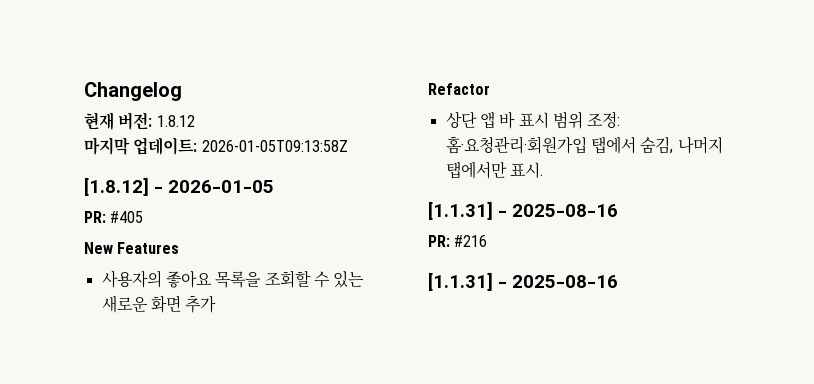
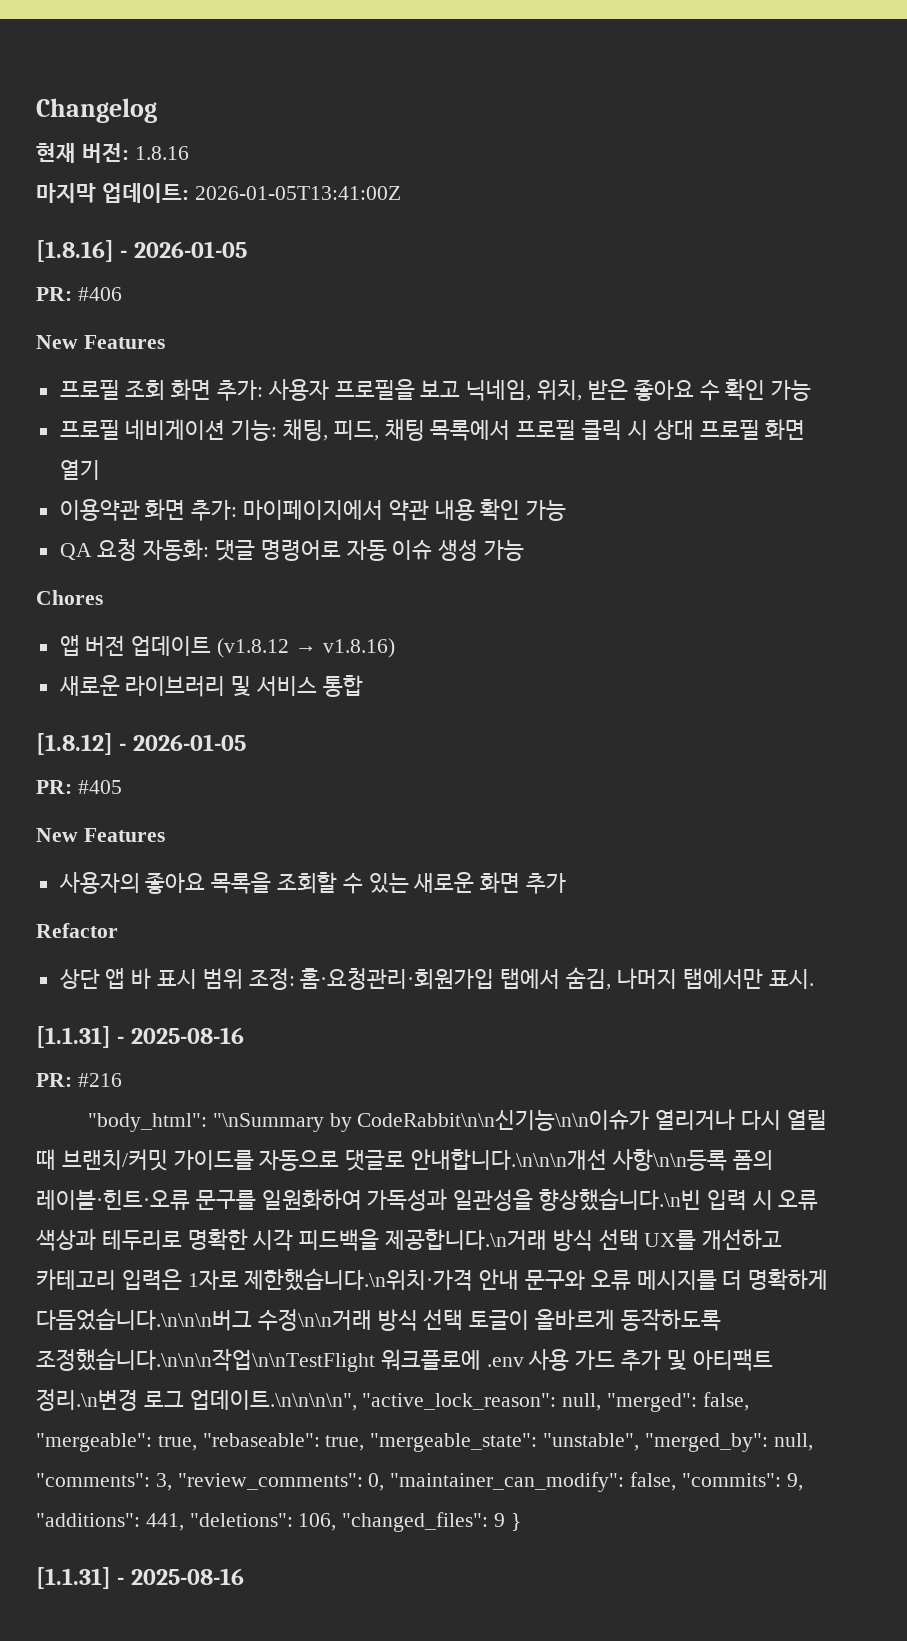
[156,115,195,127] 1.8.12 -> [134,146,189,160] 1.8.16
[201,140,348,152] 2026-01-05T09:13:58Z -> [194,186,401,200] [36,240,247,262] [36,287,122,301] [36,335,165,349] [59,379,812,401] [59,419,806,441] [59,459,100,480] [59,499,567,521] [59,539,525,561] [36,590,103,605] [59,635,395,658] [58,675,363,697] 2026-01-05T13:41:00Z // [1.8.16] - 2026-01-05 // PR: #406 // New Features // 프로필 조회 화면 추가: 사용자 프로필을 보고 닉네임, 위치, 받은 좋아요 수 확인 가능 // 프로필 네비게이션 기능: 채팅, 피드, 채팅 목록에서 프로필 클릭 시 상대 프로필 화면 열기 // 이용약관 화면 추가: 마이페이지에서 약관 내용 확인 가능 // QA 요청 자동화: 댓글 명령어로 자동 이슈 생성 가능 // Chores // 앱 버전 업데이트 (v1.8.12 → v1.8.16) // 새로운 라이브러리 및 서비스 통합
(488, 241) none -> [87,1109,827,1132] [36,1149,773,1171] [36,1188,819,1211] [36,1229,783,1251] [36,1268,829,1291] [36,1308,721,1331] [36,1348,773,1372] [36,1389,749,1412] [36,1433,813,1452] [36,1472,803,1492] [36,1512,521,1532] // "body_html": "\nSummary by CodeRabbit\n\n신기능\n\n이슈가 열리거나 다시 열릴 때 브랜치/커밋 가이드를 자동으로 댓글로 안내합니다.\n\n\n개선 사항\n\n등록 폼의 레이블·힌트·오류 문구를 일원화하여 가독성과 일관성을 향상했습니다.\n빈 입력 시 오류 색상과 테두리로 명확한 시각 피드백을 제공합니다.\n거래 방식 선택 UX를 개선하고 카테고리 입력은 1자로 제한했습니다.\n위치·가격 안내 문구와 오류 메시지를 더 명확하게 다듬었습니다.\n\n\n버그 수정\n\n거래 방식 선택 토글이 올바르게 동작하도록 조정했습니다.\n\n\n작업\n\nTestFlight 워크플로에 .env 사용 가드 추가 및 아티팩트 정리.\n변경 로그 업데이트.\n\n\n\n", "active_lock_reason": null, "merged": false, "mergeable": true, "rebaseable": true, "mergeable_state": "unstable", "merged_by": null, "comments": 3, "review_comments": 0, "maintainer_can_modify": false, "commits": 9, "additions": 441, "deletions": 106, "changed_files": 9 }

